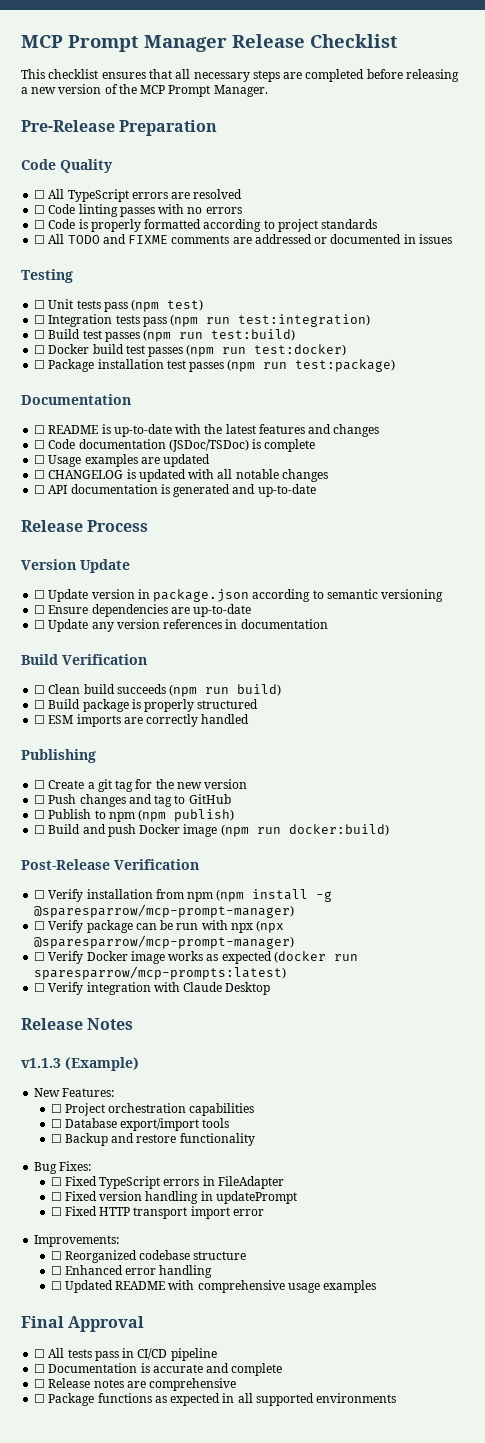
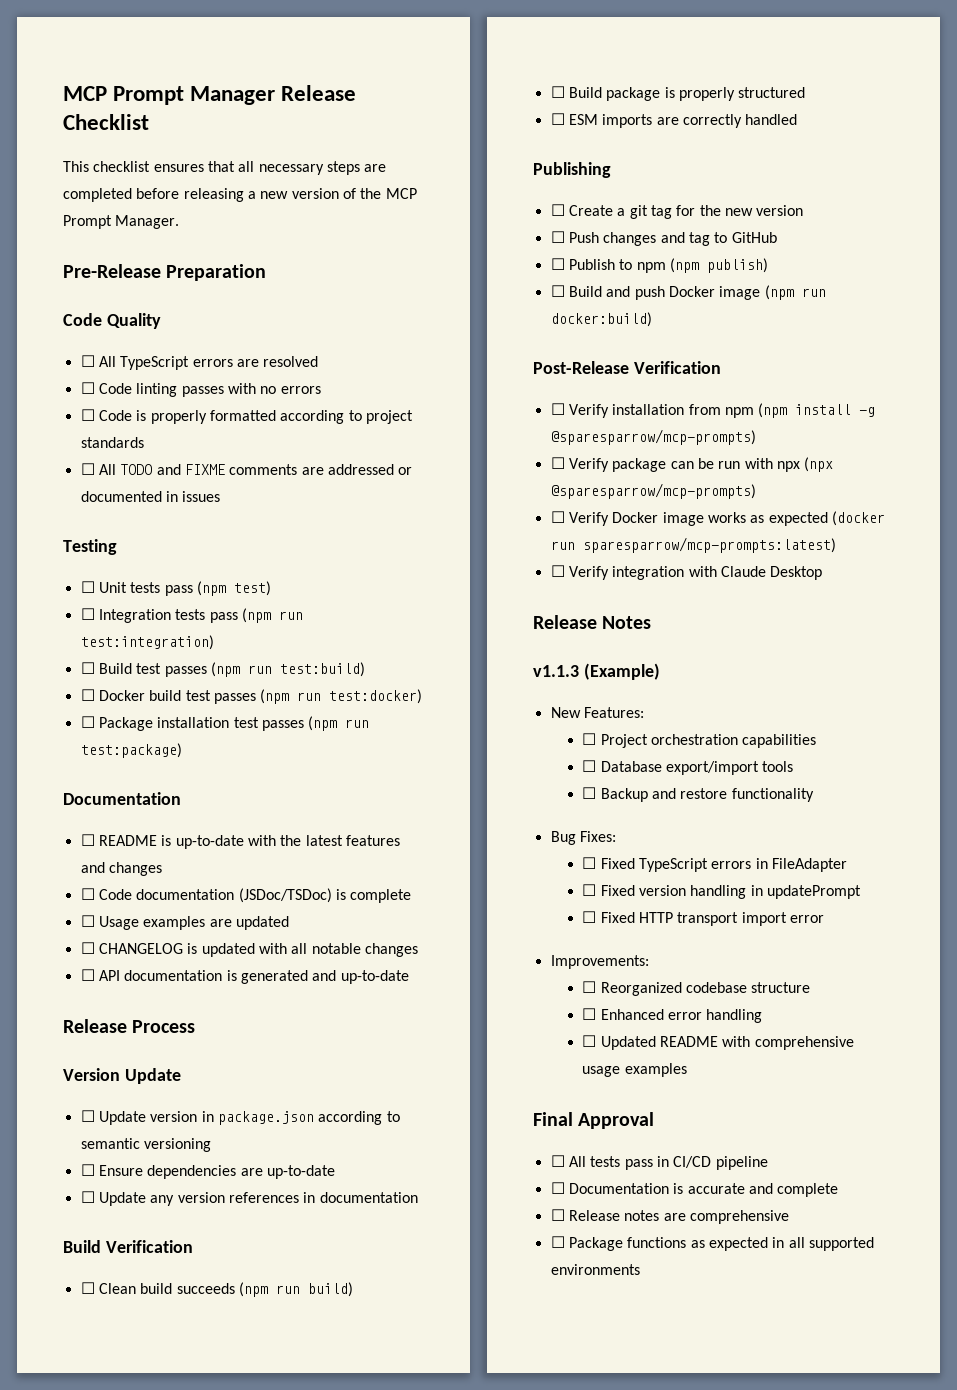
[34,904,295,918] @sparesparrow/mcp-prompt-manager) -> [550,429,756,445] @sparesparrow/mcp-prompts)
[34,935,295,949] @sparesparrow/mcp-prompt-manager) -> [550,483,756,499] @sparesparrow/mcp-prompts)

